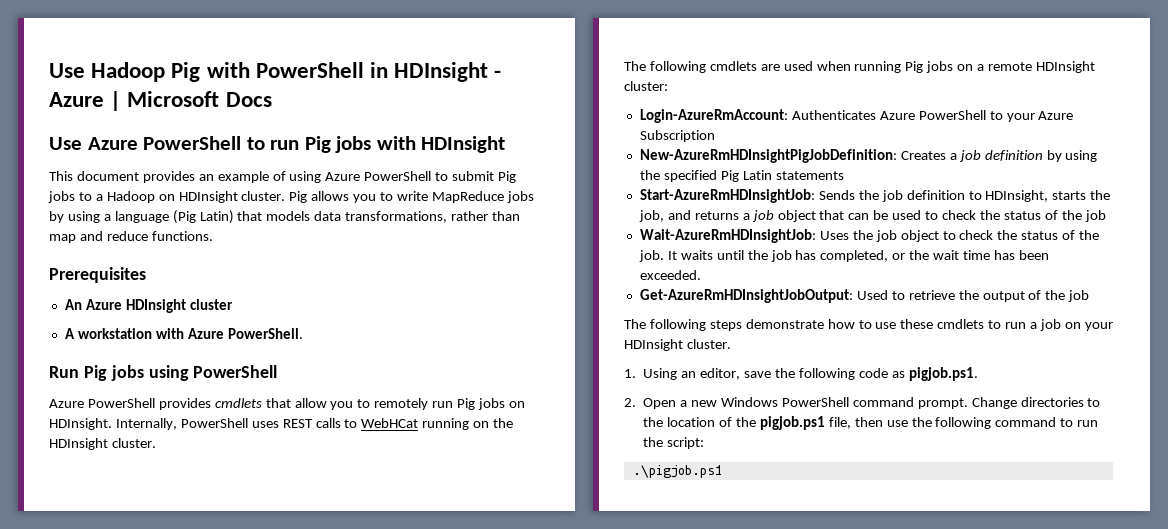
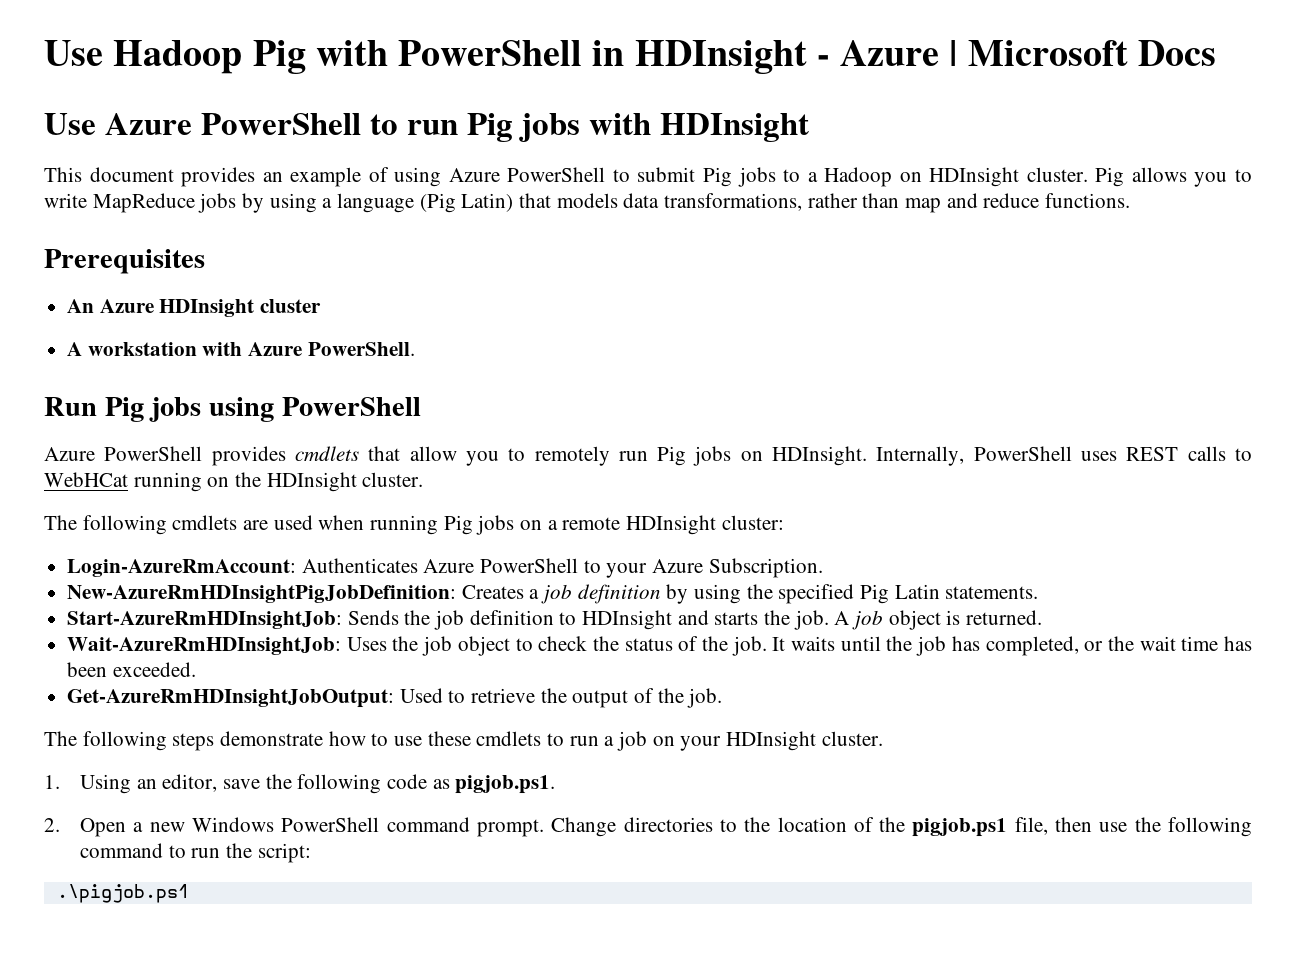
[639,130,715,142] Subscription -> [708,558,823,578] Subscription.
[775,171,844,180] statements -> [945,586,1039,599] statements.
[985,190,1111,202] [638,210,1106,222] HDInsight, starts the job, and returns a job object that can be used to check the status of the job -> [582,610,1043,630] HDInsight and starts the job. A job object is returned.
[1068,290,1090,302] job -> [687,688,723,708] job.

